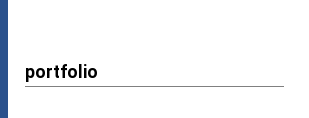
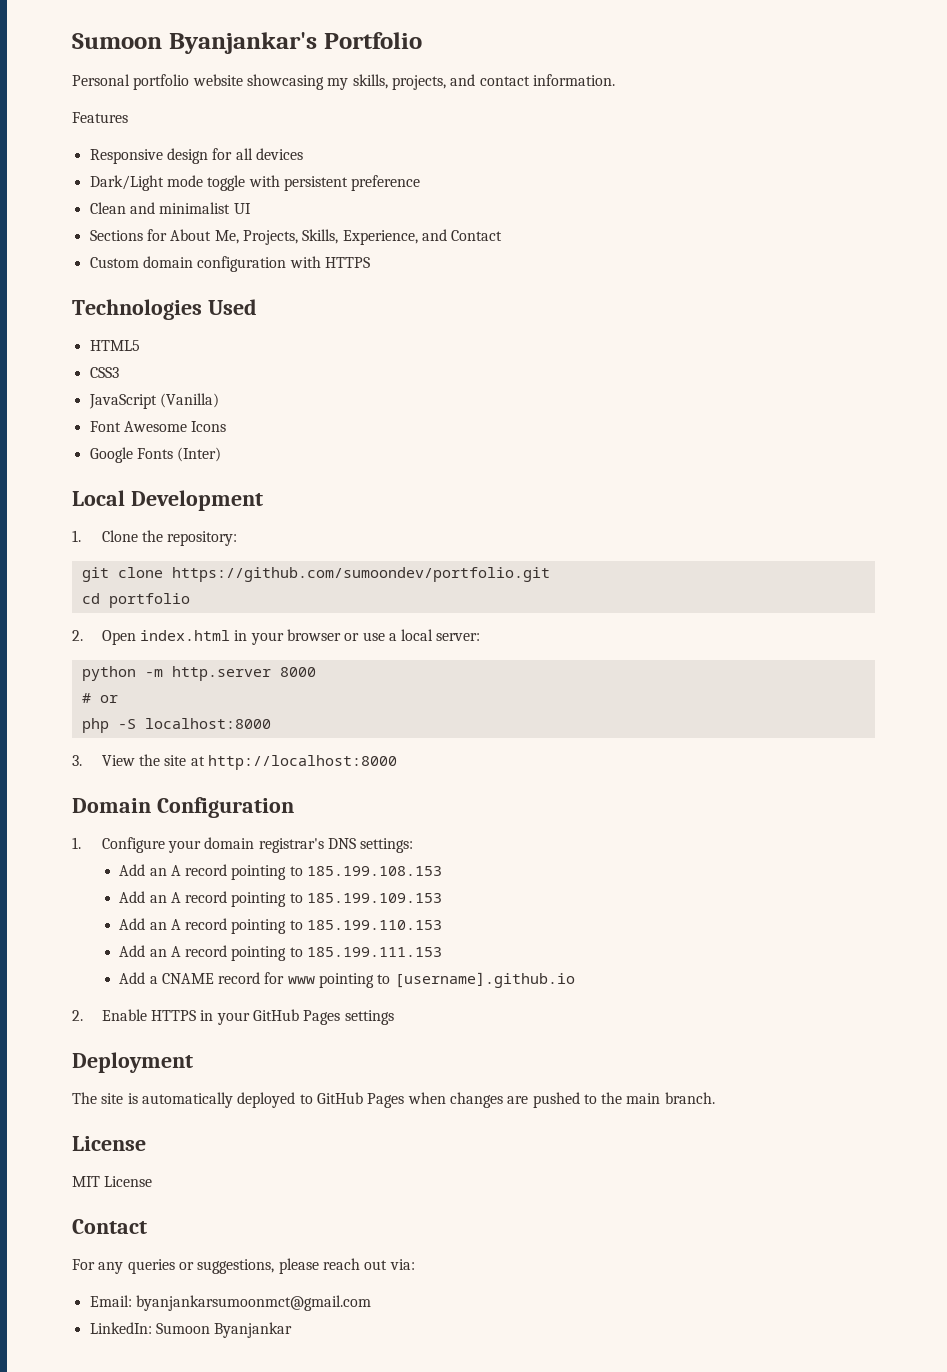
[25,64,98,82] portfolio -> [72,32,422,54] [72,74,615,90] [72,112,128,123] [89,148,303,164] [89,175,421,191] [89,202,251,214] [89,229,503,245] [89,256,370,272] [72,299,257,320] [89,340,140,351] [89,367,119,378] [88,393,219,409] [89,421,227,432] [89,447,222,463] [72,490,263,511] [72,530,238,546] [81,567,550,582] [81,593,190,608] [72,629,481,645] [81,666,316,681] [81,693,118,703] [81,718,271,733] [72,754,397,770] [72,797,294,818] [72,837,414,853] [119,864,443,880] [119,891,443,907] [119,918,443,934] [119,945,443,961] [119,972,575,988] [72,1009,394,1025] [72,1052,193,1073] [72,1092,715,1108] [72,1136,146,1151] [72,1176,153,1187] [72,1219,147,1234] [72,1258,415,1274] [89,1295,371,1311] [89,1322,293,1338] Sumoon Byanjankar's Portfolio // Personal portfolio website showcasing my skills, projects, and contact information. // Features // Responsive design for all devices // Dark/Light mode toggle with persistent preference // Clean and minimalist UI // Sections for About Me, Projects, Skills, Experience, and Contact // Custom domain configuration with HTTPS // Technologies Used // HTML5 // CSS3 // JavaScript (Vanilla) // Font Awesome Icons // Google Fonts (Inter) // Local Development // 1. Clone the repository: // git clone https://github.com/sumoondev/portfolio.git // cd portfolio // 2. Open index.html in your browser or use a local server: // python -m http.server 8000 // # or // php -S localhost:8000 // 3. View the site at http://localhost:8000 // Domain Configuration // 1. Configure your domain registrar's DNS settings: // Add an A record pointing to 185.199.108.153 // Add an A record pointing to 185.199.109.153 // Add an A record pointing to 185.199.110.153 // Add an A record pointing to 185.199.111.153 // Add a CNAME record for www pointing to [username].github.io // 2. Enable HTTPS in your GitHub Pages settings // Deployment // The site is automatically deployed to GitHub Pages when changes are pushed to the main branch. // License // MIT License // Contact // For any queries or suggestions, please reach out via: // Email: byanjankarsumoonmct@gmail.com // LinkedIn: Sumoon Byanjankar

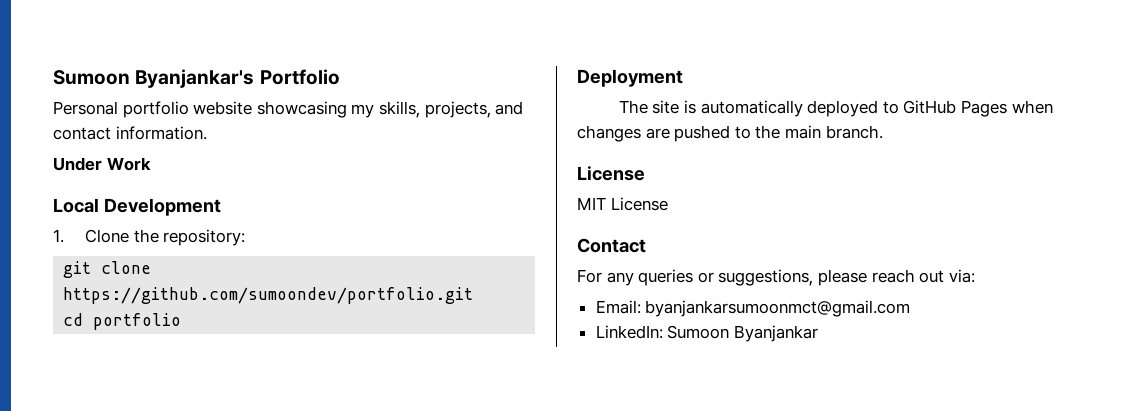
[72,112,128,123] [89,148,303,164] [89,175,421,191] [89,202,251,214] [89,229,503,245] [89,256,370,272] [72,299,257,320] [89,340,140,351] [89,367,119,378] [88,393,219,409] [89,421,227,432] [89,447,222,463] Features // Responsive design for all devices // Dark/Light mode toggle with persistent preference // Clean and minimalist UI // Sections for About Me, Projects, Skills, Experience, and Contact // Custom domain configuration with HTTPS // Technologies Used // HTML5 // CSS3 // JavaScript (Vanilla) // Font Awesome Icons // Google Fonts (Inter) -> [53,157,151,171] Under Work
[72,629,481,645] [81,666,316,681] [81,693,118,703] [81,718,271,733] [72,754,397,770] [72,797,294,818] [72,837,414,853] [119,864,443,880] [119,891,443,907] [119,918,443,934] [119,945,443,961] [119,972,575,988] [72,1009,394,1025] // 2. Open index.html in your browser or use a local server: // python -m http.server 8000 // # or // php -S localhost:8000 // 3. View the site at http://localhost:8000 // Domain Configuration // 1. Configure your domain registrar's DNS settings: // Add an A record pointing to 185.199.108.153 // Add an A record pointing to 185.199.109.153 // Add an A record pointing to 185.199.110.153 // Add an A record pointing to 185.199.111.153 // Add a CNAME record for www pointing to [username].github.io // 2. Enable HTTPS in your GitHub Pages settings -> (182, 321) none

